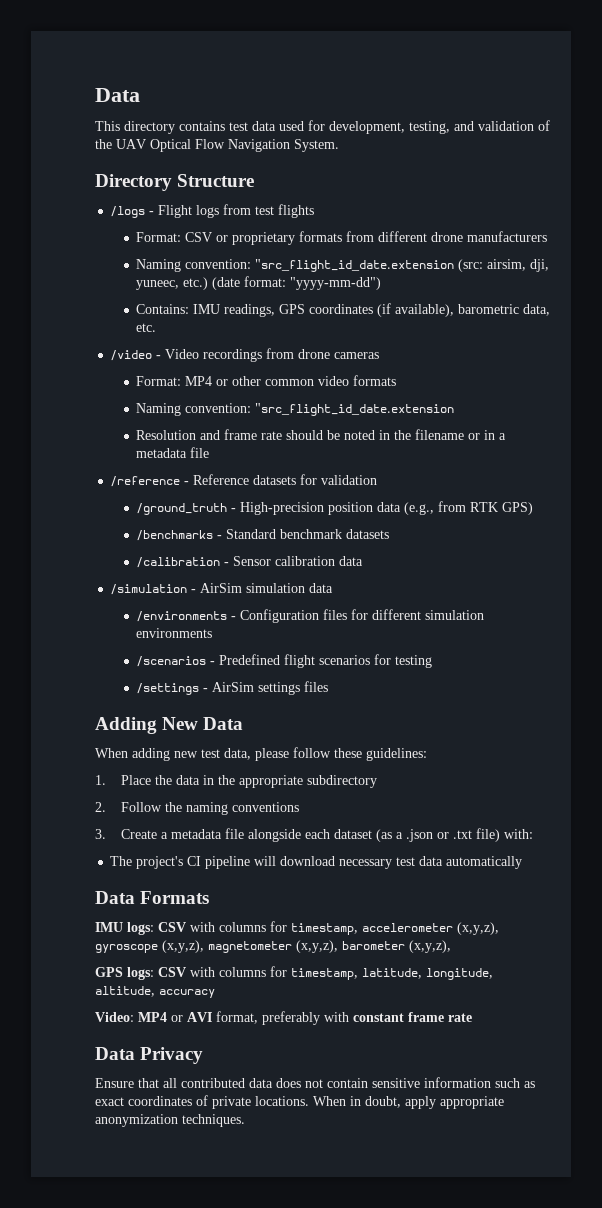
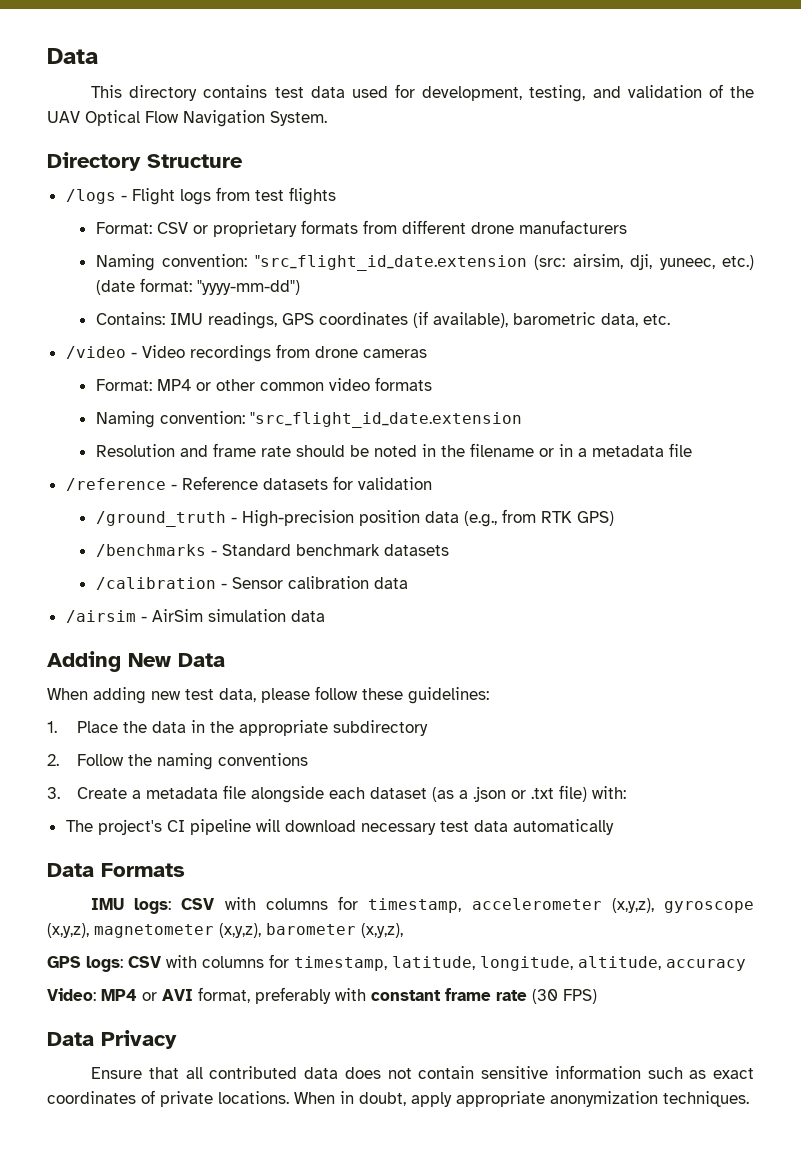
[110,584,188,595] /simulation -> [65,610,136,623] /airsim
[136,609,485,623] [136,628,213,638] [136,654,433,668] [136,681,329,695] // /environments - Configuration files for different simulation environments // /scenarios - Predefined flight scenarios for testing // /settings - AirSim settings files -> (325, 616) none
(472, 1017) none -> [532,989,597,1004] (30 FPS)

